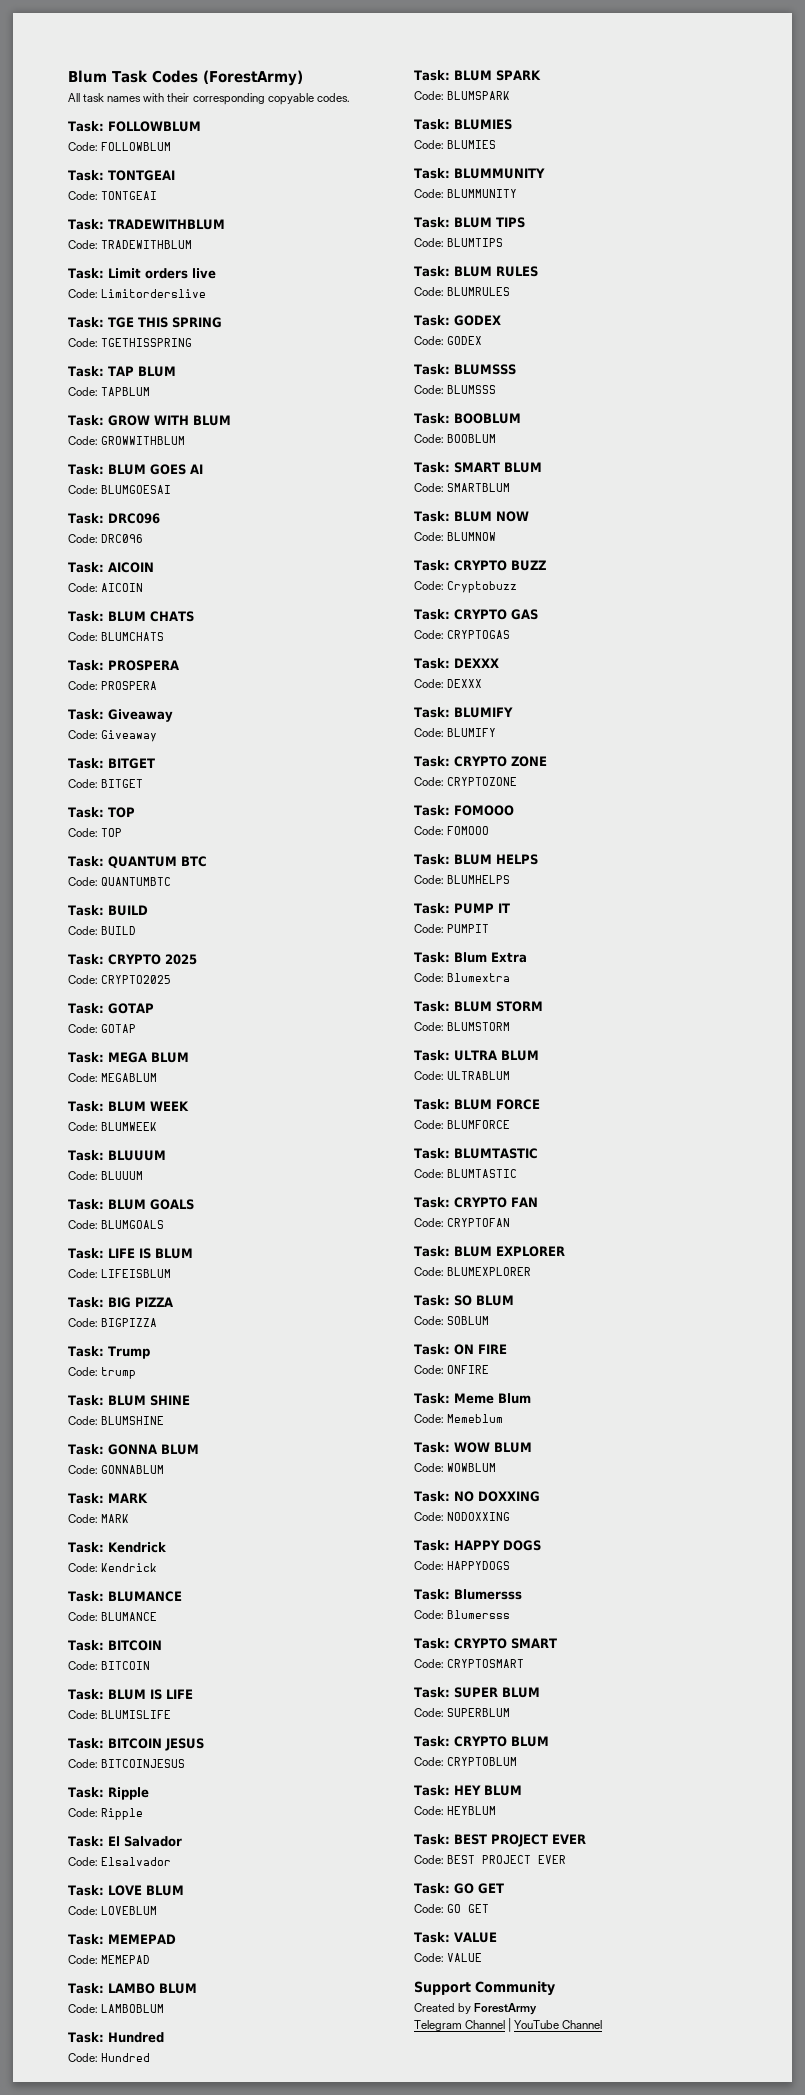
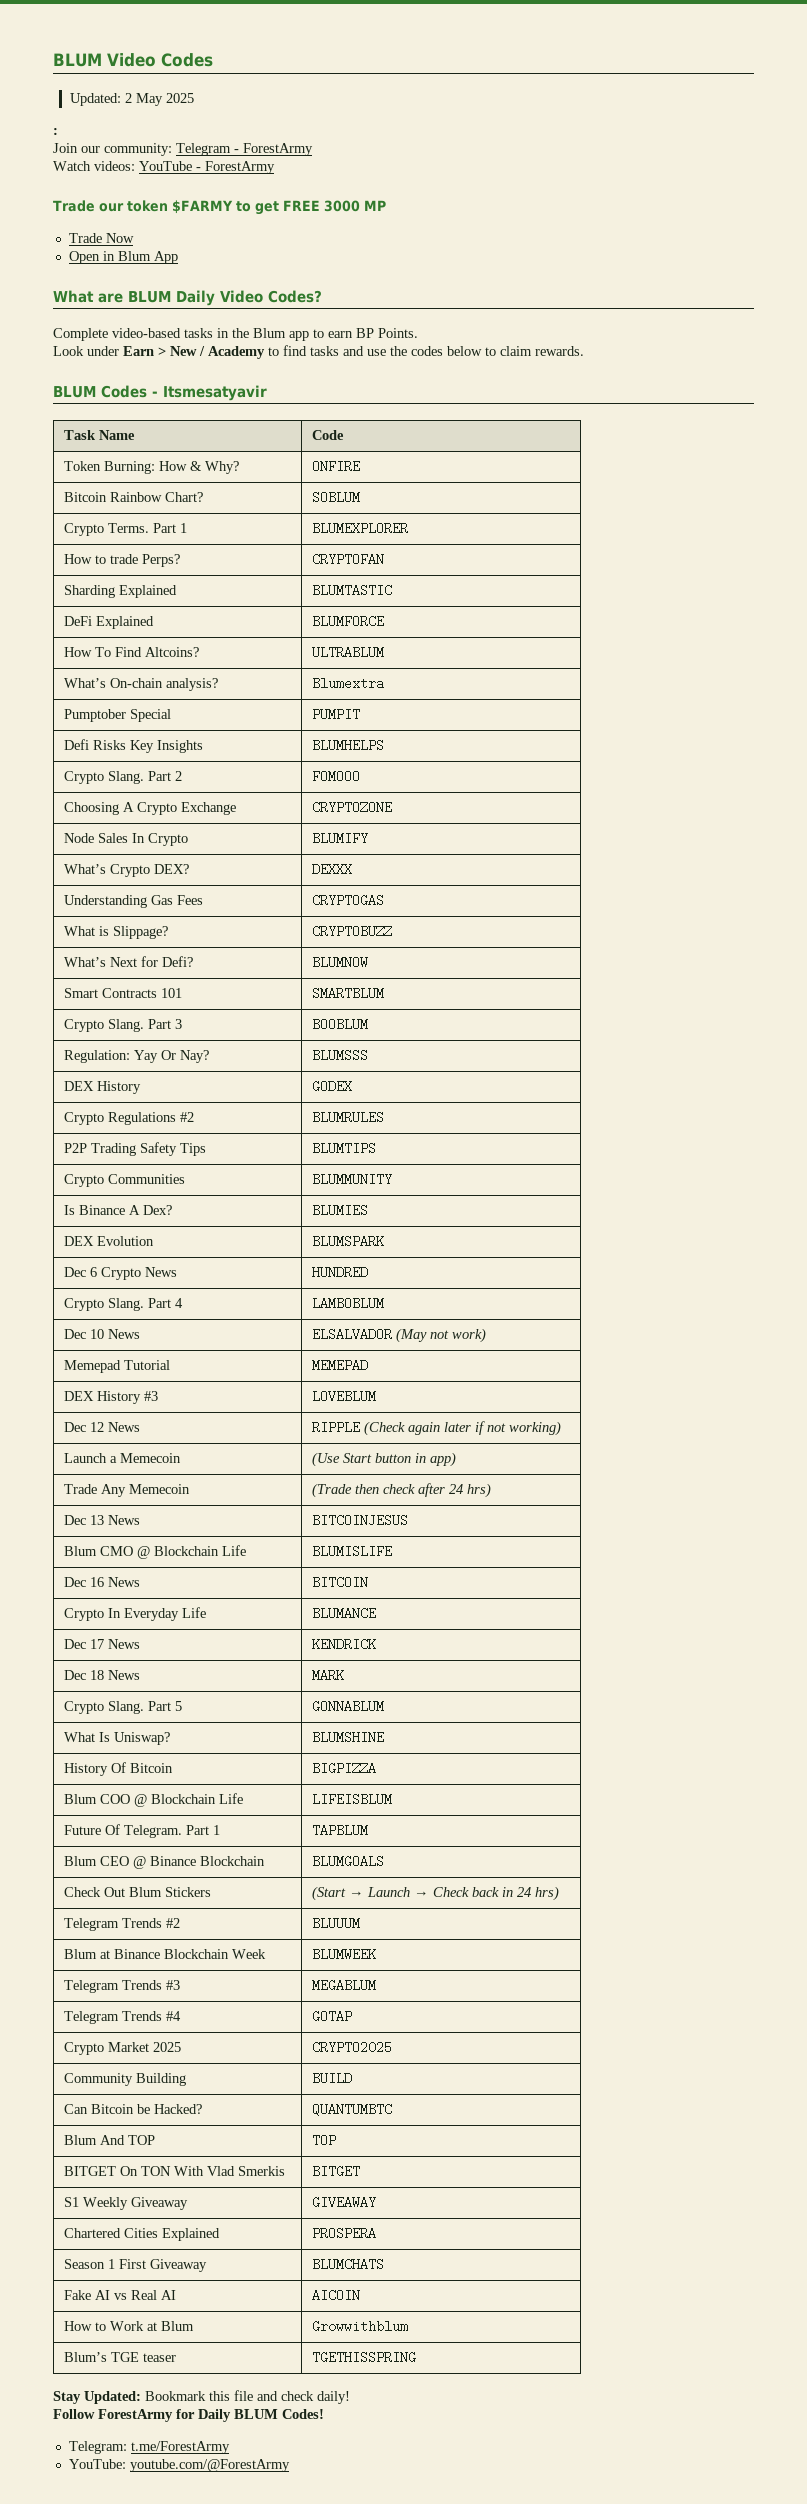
[68,70,303,86] [68,93,350,105] [68,121,201,132] [68,142,172,151] [68,170,175,181] [68,191,158,200] [68,219,225,230] [68,240,193,249] [68,268,216,279] [68,289,207,298] [68,317,222,328] [68,338,193,347] [68,366,176,377] [68,387,151,396] [68,415,231,426] [68,436,186,445] [68,464,203,475] [68,485,172,494] [68,513,160,524] [68,534,144,543] [68,562,154,573] [68,583,144,592] [68,611,194,622] [68,632,165,641] [68,660,179,671] [68,681,158,690] [68,709,173,722] [68,730,158,742] [68,758,155,769] [68,779,144,788] [68,807,135,818] [68,828,123,837] [68,856,207,868] [68,877,172,886] [68,905,148,916] [68,926,137,935] [68,954,197,965] [68,975,172,984] [68,1003,154,1014] [68,1024,137,1033] [68,1052,189,1063] [68,1073,158,1082] [68,1101,189,1112] [68,1122,158,1131] [68,1150,166,1161] [68,1171,144,1180] [68,1199,194,1210] [68,1220,165,1229] [68,1248,193,1259] [68,1269,172,1278] [68,1297,173,1308] [68,1318,158,1327] [68,1346,150,1359] [68,1367,137,1379] [68,1395,190,1406] [68,1416,165,1425] [68,1444,199,1455] [68,1465,165,1474] [68,1493,148,1504] [68,1514,130,1523] [68,1542,166,1553] [68,1563,158,1572] [68,1591,182,1602] [68,1612,158,1621] [68,1640,162,1651] [68,1661,151,1670] [68,1689,193,1700] [68,1710,172,1719] [68,1738,204,1751] [68,1759,186,1768] [68,1787,149,1800] [68,1808,144,1820] [68,1836,182,1847] [68,1857,172,1866] [68,1885,184,1896] [68,1906,158,1915] [68,1934,176,1945] [68,1955,151,1964] [68,1983,197,1994] [68,2004,165,2013] [68,2032,164,2043] [68,2053,151,2062] [414,70,541,81] [414,91,511,100] [414,119,512,130] [414,140,497,149] [414,168,545,179] [414,189,518,198] [414,217,525,228] [414,238,504,247] [414,266,538,277] [414,287,511,296] [414,315,501,326] [414,336,483,345] [414,364,516,375] [414,385,497,394] [414,413,521,424] [414,434,497,443] [414,462,542,473] [414,483,511,492] [414,511,529,522] [414,532,497,541] [414,560,546,571] [414,581,518,593] [414,609,538,620] [414,630,511,639] [414,658,499,669] [414,679,483,688] [414,707,513,718] [414,728,497,737] [414,756,547,767] [414,777,518,786] [414,805,514,816] [414,826,490,835] [414,854,538,865] [414,875,511,884] [414,903,510,914] [414,924,490,933] [414,952,527,963] [414,973,511,982] [414,1001,543,1012] [414,1022,511,1031] [414,1050,539,1061] [414,1071,511,1080] [414,1099,540,1110] [414,1120,511,1129] [414,1148,538,1159] [414,1169,518,1178] [414,1197,538,1208] [414,1218,511,1227] [414,1246,565,1257] [414,1267,532,1276] [414,1295,514,1306] [414,1316,490,1325] [414,1344,507,1355] [414,1365,490,1374] [414,1393,531,1404] [414,1414,504,1423] [414,1442,532,1453] [414,1463,497,1472] [414,1491,540,1502] [414,1512,511,1521] [414,1540,541,1551] [414,1561,511,1570] [414,1589,522,1600] [414,1610,511,1619] [414,1638,557,1649] [414,1659,525,1668] [414,1687,540,1698] [414,1708,511,1717] [414,1736,549,1747] [414,1757,518,1766] [414,1785,522,1796] [414,1806,497,1815] [414,1834,586,1847] [414,1855,567,1864] [414,1883,504,1894] [414,1904,490,1913] [414,1932,497,1943] [414,1953,483,1962] [414,1981,555,1996] [414,2003,538,2015] [414,2018,603,2032] Blum Task Codes (ForestArmy) // All task names with their corresponding copyable codes. // Task: FOLLOWBLUM // Code: FOLLOWBLUM // Task: TONTGEAI // Code: TONTGEAI // Task: TRADEWITHBLUM // Code: TRADEWITHBLUM // Task: Limit orders live // Code: Limitorderslive // Task: TGE THIS SPRING // Code: TGETHISSPRING // Task: TAP BLUM // Code: TAPBLUM // Task: GROW WITH BLUM // Code: GROWWITHBLUM // Task: BLUM GOES AI // Code: BLUMGOESAI // Task: DRC096 // Code: DRC096 // Task: AICOIN // Code: AICOIN // Task: BLUM CHATS // Code: BLUMCHATS // Task: PROSPERA // Code: PROSPERA // Task: Giveaway // Code: Giveaway // Task: BITGET // Code: BITGET // Task: TOP // Code: TOP // Task: QUANTUM BTC // Code: QUANTUMBTC // Task: BUILD // Code: BUILD // Task: CRYPTO 2025 // Code: CRYPTO2025 // Task: GOTAP // Code: GOTAP // Task: MEGA BLUM // Code: MEGABLUM // Task: BLUM WEEK // Code: BLUMWEEK // Task: BLUUUM // Code: BLUUUM // Task: BLUM GOALS // Code: BLUMGOALS // Task: LIFE IS BLUM // Code: LIFEISBLUM // Task: BIG PIZZA // Code: BIGPIZZA // Task: Trump // Code: trump // Task: BLUM SHINE // Code: BLUMSHINE // Task: GONNA BLUM // Code: GONNABLUM // Task: MARK // Code: MARK // Task: Kendrick // Code: Kendrick // Task: BLUMANCE // Code: BLUMANCE // Task: BITCOIN // Code: BITCOIN // Task: BLUM IS LIFE // Code: BLUMISLIFE // Task: BITCOIN JESUS // Code: BITCOINJESUS // Task: Ripple // Code: Ripple // Task: El Salvador // Code: Elsalvador // Task: LOVE BLUM // Code: LOVEBLUM // Task: MEMEPAD // Code: MEMEPAD // Task: LAMBO BLUM // Code: LAMBOBLUM // Task: Hundred // Code: Hundred // Task: BLUM SPARK // Code: BLUMSPARK // Task: BLUMIES // Code: BLUMIES // Task: BLUMMUNITY // Code: BLUMMUNITY // Task: BLUM TIPS // Code: BLUMTIPS // Task: BLUM RULES // Code: BLUMRULES // Task: GODEX // Code: GODEX // Task: BLUMSSS // Code: BLUMSSS // Task: BOOBLUM // Code: BOOBLUM // Task: SMART BLUM // Code: SMARTBLUM // Task: BLUM NOW // Code: BLUMNOW // Task: CRYPTO BUZZ // Code: Cryptobuzz // Task: CRYPTO GAS // Code: CRYPTOGAS // Task: DEXXX // Code: DEXXX // Task: BLUMIFY // Code: BLUMIFY // Task: CRYPTO ZONE // Code: CRYPTOZONE // Task: FOMOOO // Code: FOMOOO // Task: BLUM HELPS // Code: BLUMHELPS // Task: PUMP IT // Code: PUMPIT // Task: Blum Extra // Code: Blumextra // Task: BLUM STORM // Code: BLUMSTORM // Task: ULTRA BLUM // Code: ULTRABLUM // Task: BLUM FORCE // Code: BLUMFORCE // Task: BLUMTASTIC // Code: BLUMTASTIC // Task: CRYPTO FAN // Code: CRYPTOFAN // Task: BLUM EXPLORER // Code: BLUMEXPLORER // Task: SO BLUM // Code: SOBLUM // Task: ON FIRE // Code: ONFIRE // Task: Meme Blum // Code: Memeblum // Task: WOW BLUM // Code: WOWBLUM // Task: NO DOXXING // Code: NODOXXING // Task: HAPPY DOGS // Code: HAPPYDOGS // Task: Blumersss // Code: Blumersss // Task: CRYPTO SMART // Code: CRYPTOSMART // Task: SUPER BLUM // Code: SUPERBLUM // Task: CRYPTO BLUM // Code: CRYPTOBLUM // Task: HEY BLUM // Code: HEYBLUM // Task: BEST PROJECT EVER // Code: BEST PROJECT EVER // Task: GO GET // Code: GO GET // Task: VALUE // Code: VALUE // Support Community // Created by ForestArmy // Telegram Channel | YouTube Channel -> [53,53,213,67] [69,93,194,106] [53,128,58,135] [53,143,313,156] [53,161,275,174] [53,200,386,215] [68,233,134,243] [68,251,178,264] [53,290,322,306] [53,328,418,341] [53,345,584,359] [53,385,267,401] [63,430,135,440] [311,430,344,440] [63,461,239,474] [311,460,360,473] [63,492,203,502] [311,491,360,504] [63,523,187,536] [311,522,408,535] [63,554,180,567] [311,553,384,566] [63,585,177,598] [311,584,392,597] [63,616,154,629] [311,615,384,628] [63,647,199,657] [311,646,384,659] [63,678,218,691] [311,677,384,690] [63,709,171,722] [311,708,360,721] [63,739,203,753] [311,739,384,752] [63,771,182,784] [311,770,360,783] [63,802,236,815] [311,801,392,814] [63,833,188,846] [311,832,368,845] [63,864,189,877] [311,863,352,876] [63,895,203,908] [311,894,384,907] [63,926,168,939] [311,925,392,938] [63,956,193,967] [311,956,368,969] [63,988,182,998] [311,987,384,1000] [63,1019,182,1032] [311,1018,368,1031] [63,1050,209,1063] [311,1049,368,1062] [63,1081,141,1094] [311,1080,352,1093] [63,1112,194,1125] [311,1111,384,1124] [63,1142,206,1156] [311,1142,376,1155] [63,1174,185,1187] [311,1173,392,1186] [63,1205,172,1215] [311,1204,368,1217] [63,1236,154,1246] [311,1235,384,1248] [63,1267,177,1280] [311,1266,368,1279] [63,1298,183,1311] [311,1297,384,1310] [63,1329,140,1339] [311,1328,486,1343] [63,1360,170,1373] [311,1359,368,1372] [63,1391,158,1404] [311,1390,376,1403] [63,1422,140,1432] [311,1421,561,1436] [63,1453,181,1463] [311,1452,456,1467] [63,1484,190,1497] [311,1483,491,1498] [63,1515,140,1525] [311,1514,408,1527] [63,1545,246,1559] [311,1545,392,1558] [63,1577,140,1587] [311,1576,368,1589] [63,1607,206,1621] [311,1607,376,1620] [63,1639,140,1649] [311,1638,376,1651] [63,1670,140,1680] [311,1669,344,1682] [63,1701,182,1714] [311,1700,384,1713] [63,1732,170,1745] [311,1731,384,1744] [63,1762,173,1776] [311,1762,376,1775] [63,1793,243,1807] [311,1793,392,1806] [63,1824,220,1838] [311,1824,368,1837] [63,1856,265,1869] [311,1855,384,1868] [63,1887,211,1897] [311,1886,559,1901] [63,1918,180,1931] [311,1917,360,1930] [63,1949,266,1959] [311,1948,376,1961] [63,1980,180,1993] [311,1979,376,1992] [63,2011,181,2024] [311,2010,352,2023] [63,2042,181,2055] [311,2041,392,2054] [63,2073,186,2086] [311,2072,352,2085] [63,2104,202,2114] [311,2103,392,2116] [63,2135,155,2145] [311,2134,336,2147] [63,2166,285,2176] [311,2165,360,2178] [63,2197,188,2210] [311,2196,376,2209] [63,2228,220,2241] [311,2227,376,2240] [63,2259,207,2272] [311,2258,384,2271] [63,2290,176,2300] [311,2289,360,2302] [63,2321,194,2331] [311,2320,408,2333] [63,2352,176,2362] [311,2351,416,2364] [53,2390,350,2404] [53,2409,324,2422] [68,2441,230,2454] [68,2459,290,2472] BLUM Video Codes // Updated: 2 May 2025 // : // Join our community: Telegram - ForestArmy // Watch videos: YouTube - ForestArmy // Trade our token $FARMY to get FREE 3000 MP // Trade Now // Open in Blum App // What are BLUM Daily Video Codes? // Complete video-based tasks in the Blum app to earn BP Points. // Look under Earn > New / Academy to find tasks and use the codes below to claim rewards. // BLUM Codes - Itsmesatyavir // Task Name | Code // Token Burning: How & Why? | ONFIRE // Bitcoin Rainbow Chart? | SOBLUM // Crypto Terms. Part 1 | BLUMEXPLORER // How to trade Perps? | CRYPTOFAN // Sharding Explained | BLUMTASTIC // DeFi Explained | BLUMFORCE // How To Find Altcoins? | ULTRABLUM // What’s On-chain analysis? | Blumextra // Pumptober Special | PUMPIT // Defi Risks Key Insights | BLUMHELPS // Crypto Slang. Part 2 | FOMOOO // Choosing A Crypto Exchange | CRYPTOZONE // Node Sales In Crypto | BLUMIFY // What’s Crypto DEX? | DEXXX // Understanding Gas Fees | CRYPTOGAS // What is Slippage? | CRYPTOBUZZ // What’s Next for Defi? | BLUMNOW // Smart Contracts 101 | SMARTBLUM // Crypto Slang. Part 3 | BOOBLUM // Regulation: Yay Or Nay? | BLUMSSS // DEX History | GODEX // Crypto Regulations #2 | BLUMRULES // P2P Trading Safety Tips | BLUMTIPS // Crypto Communities | BLUMMUNITY // Is Binance A Dex? | BLUMIES // DEX Evolution | BLUMSPARK // Dec 6 Crypto News | HUNDRED // Crypto Slang. Part 4 | LAMBOBLUM // Dec 10 News | ELSALVADOR (May not work) // Memepad Tutorial | MEMEPAD // DEX History #3 | LOVEBLUM // Dec 12 News | RIPPLE (Check again later if not working) // Launch a Memecoin | (Use Start button in app) // Trade Any Memecoin | (Trade then check after 24 hrs) // Dec 13 News | BITCOINJESUS // Blum CMO @ Blockchain Life | BLUMISLIFE // Dec 16 News | BITCOIN // Crypto In Everyday Life | BLUMANCE // Dec 17 News | KENDRICK // Dec 18 News | MARK // Crypto Slang. Part 5 | GONNABLUM // What Is Uniswap? | BLUMSHINE // History Of Bitcoin | BIGPIZZA // Blum COO @ Blockchain Life | LIFEISBLUM // Future Of Telegram. Part 1 | TAPBLUM // Blum CEO @ Binance Blockchain | BLUMGOALS // Check Out Blum Stickers | (Start → Launch → Check back in 24 hrs) // Telegram Trends #2 | BLUUUM // Blum at Binance Blockchain Week | BLUMWEEK // Telegram Trends #3 | MEGABLUM // Telegram Trends #4 | GOTAP // Crypto Market 2025 | CRYPTO2025 // Community Building | BUILD // Can Bitcoin be Hacked? | QUANTUMBTC // Blum And TOP | TOP // BITGET On TON With Vlad Smerkis | BITGET // S1 Weekly Giveaway | GIVEAWAY // Chartered Cities Explained | PROSPERA // Season 1 First Giveaway | BLUMCHATS // Fake AI vs Real AI | AICOIN // How to Work at Blum | Growwithblum // Blum’s TGE teaser | TGETHISSPRING // Stay Updated: Bookmark this file and check daily! // Follow ForestArmy for Daily BLUM Codes! // Telegram: t.me/ForestArmy // YouTube: youtube.com/@ForestArmy

